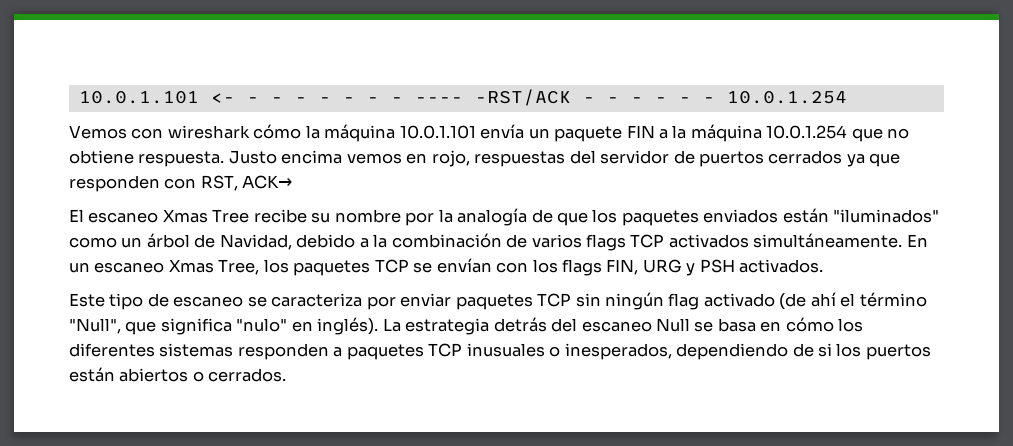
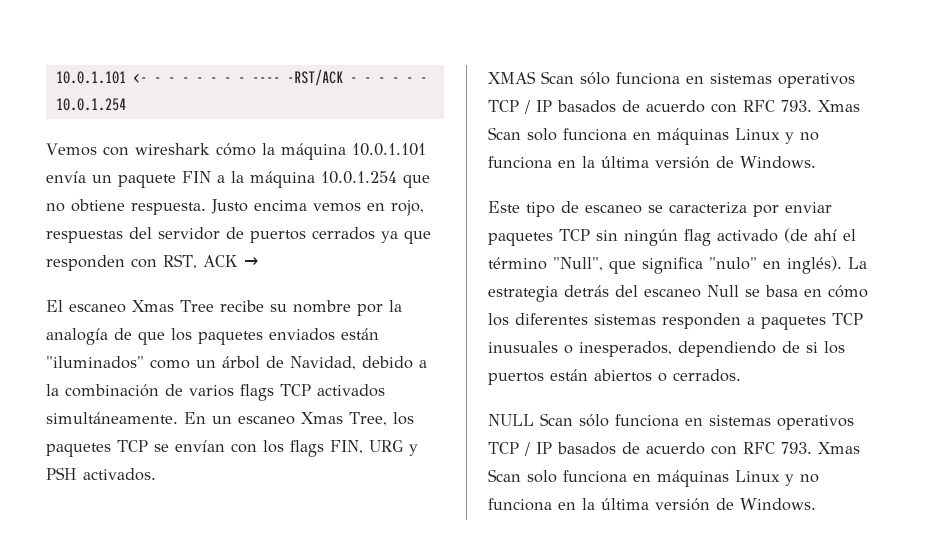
[242,175,293,189] ACK→ -> [202,255,258,267] ACK →
(824, 266) none -> [488,71,855,88] [488,100,860,114] [488,127,819,145] [488,156,816,169] // XMAS Scan sólo funciona en sistemas operativos TCP / IP basados de acuerdo con RFC 793. Xmas Scan solo funciona en máquinas Linux y no funciona en la última versión de Windows.
(287, 375) none -> [488,413,854,430] [488,442,860,456] [488,469,819,487] [488,498,816,511] // NULL Scan sólo funciona en sistemas operativos TCP / IP basados de acuerdo con RFC 793. Xmas Scan solo funciona en máquinas Linux y no funciona en la última versión de Windows.

